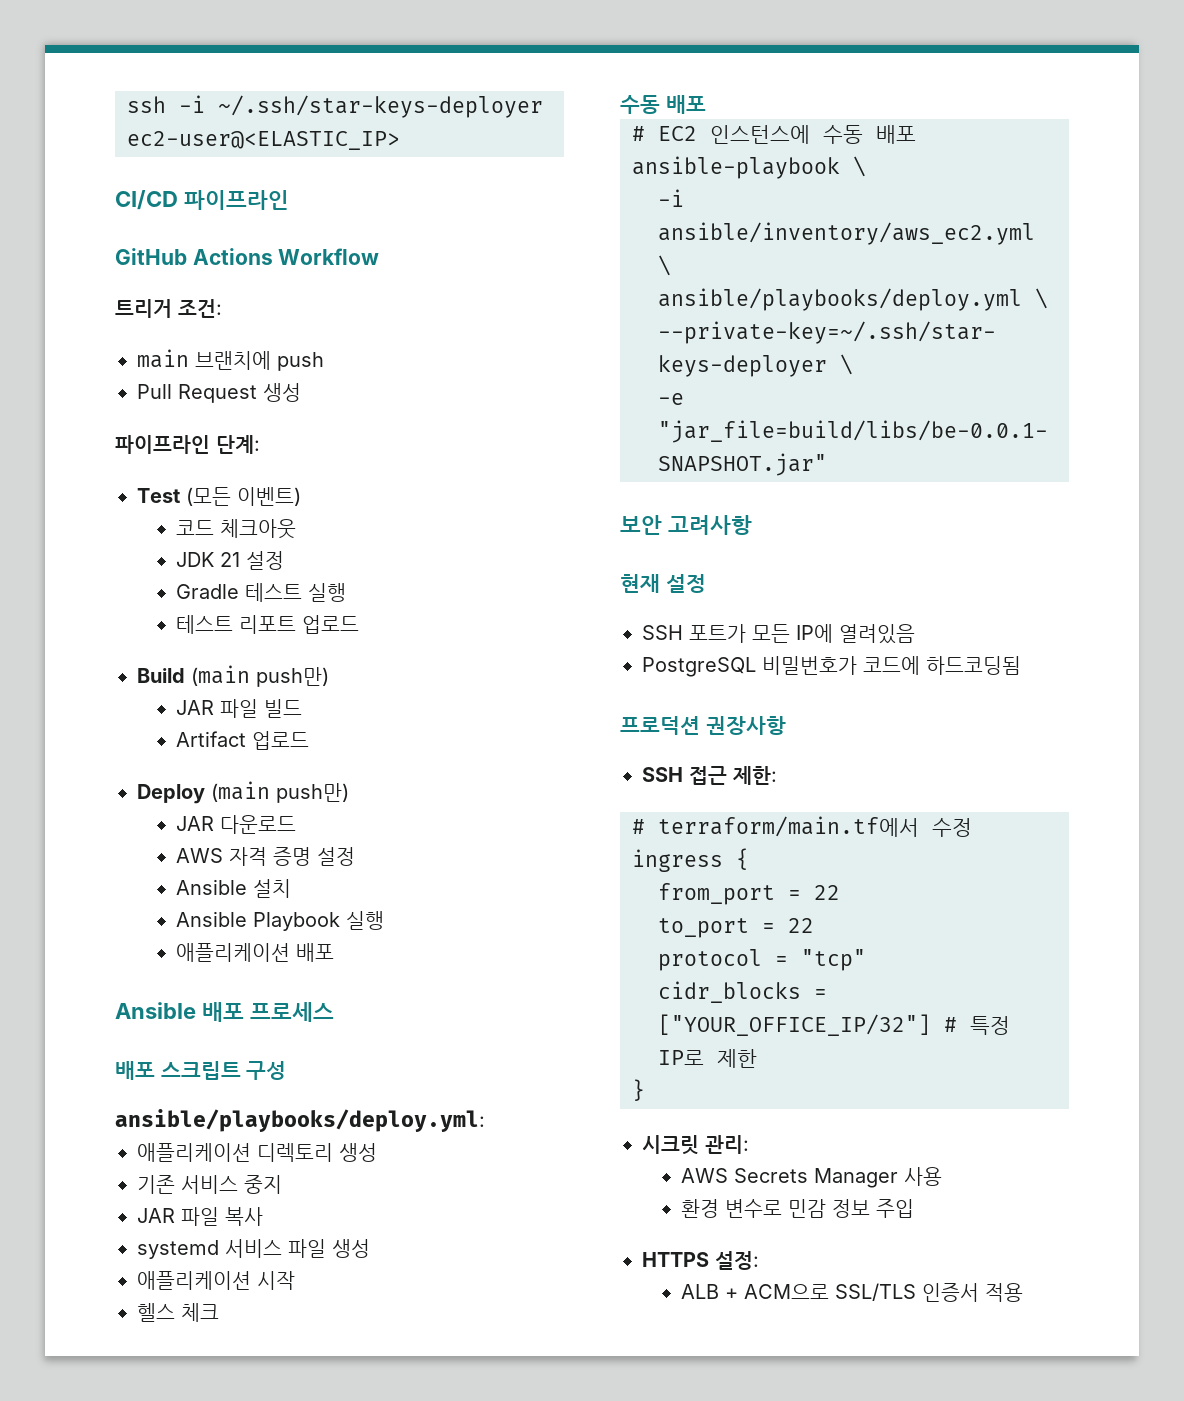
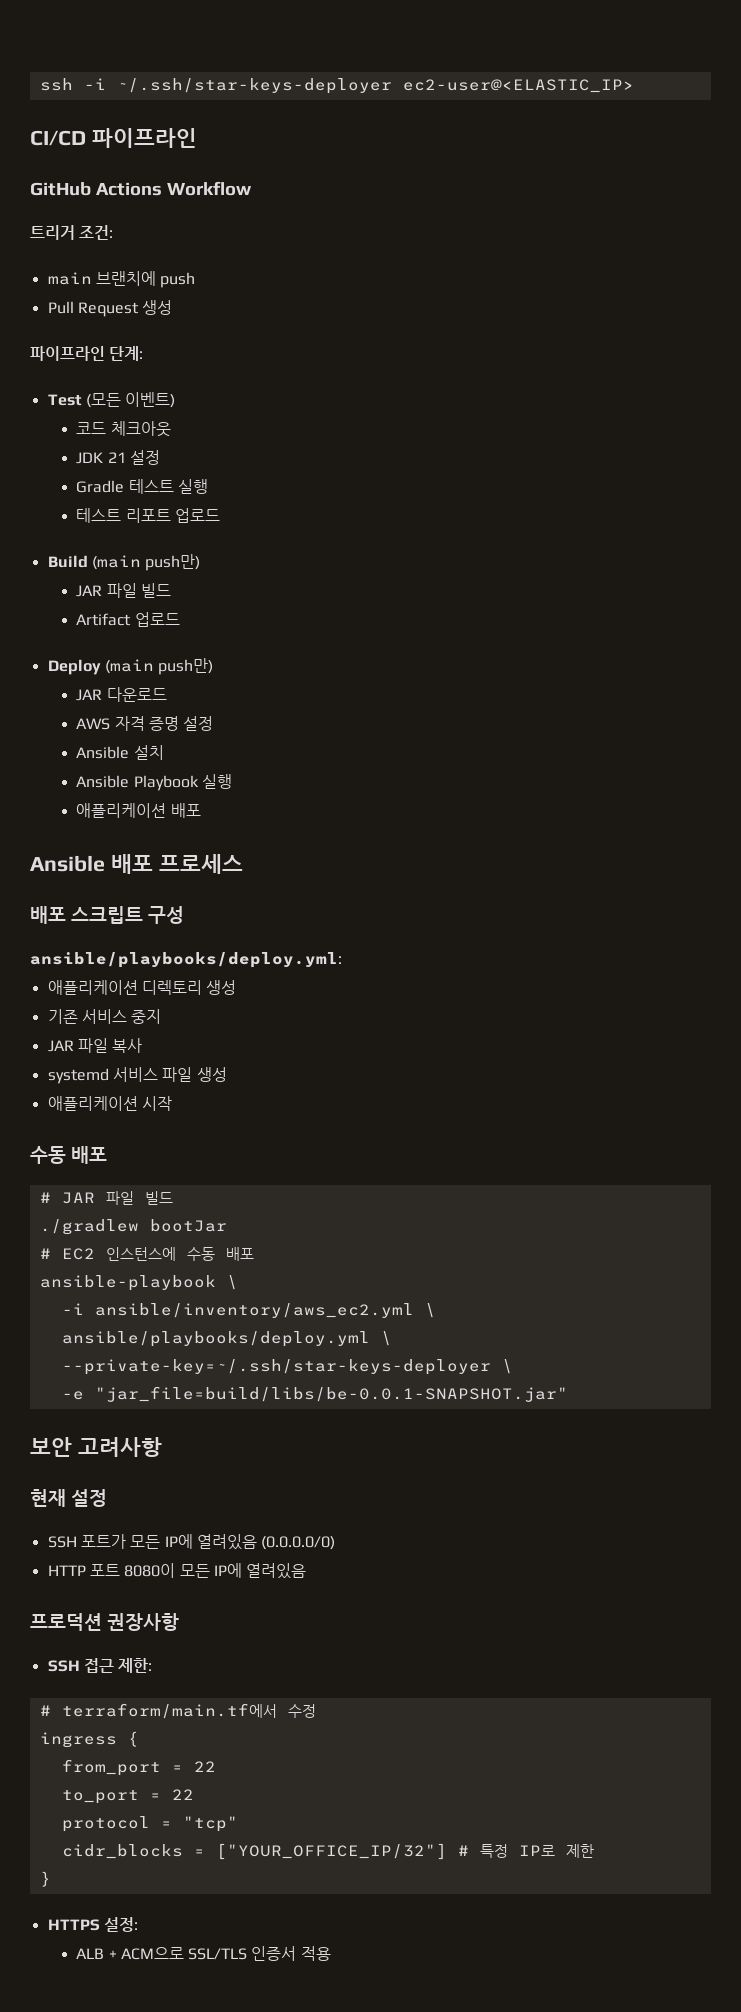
[137,1303,219,1322] [620,95,706,114] // 헬스 체크 // 수동 배포 -> [30,1146,107,1164] [39,1191,173,1205] [39,1219,227,1235] // 수동 배포 // # JAR 파일 빌드 // ./gradlew bootJar
[642,656,1021,677] // PostgreSQL 비밀번호가 코드에 하드코딩됨 -> [261,1536,336,1550] [47,1563,307,1579] (0.0.0.0/0) // HTTP 포트 8080이 모든 IP에 열려있음
[642,1135,749,1155] [681,1167,943,1188] [681,1199,915,1218] // 시크릿 관리: // AWS Secrets Manager 사용 // 환경 변수로 민감 정보 주입 -> (51, 1879) none

